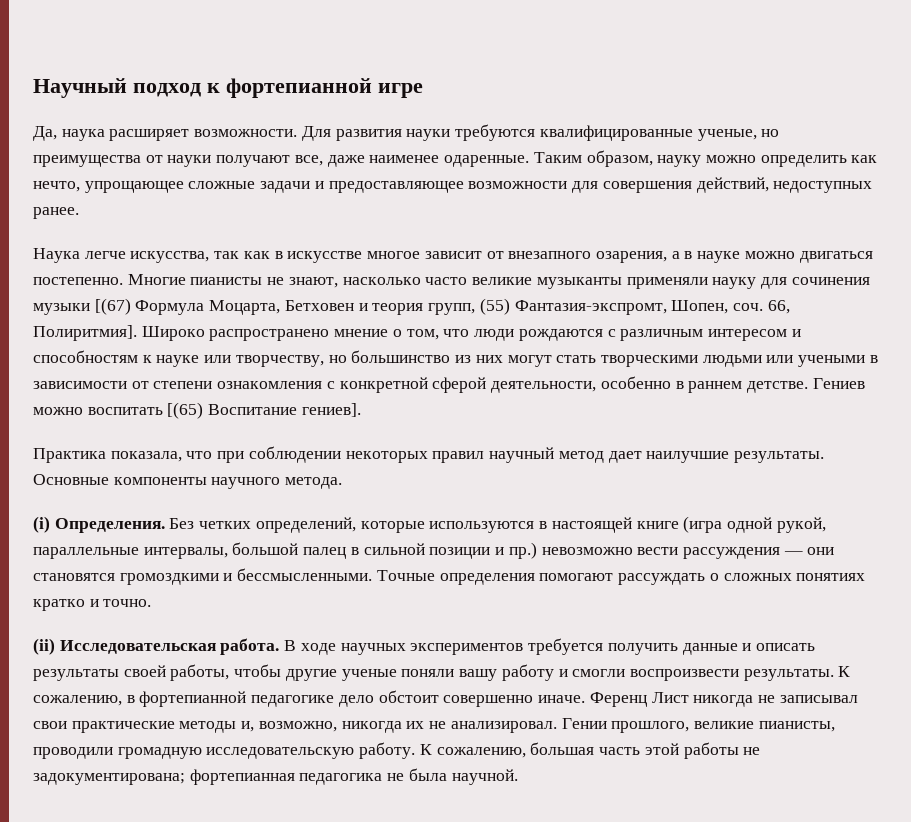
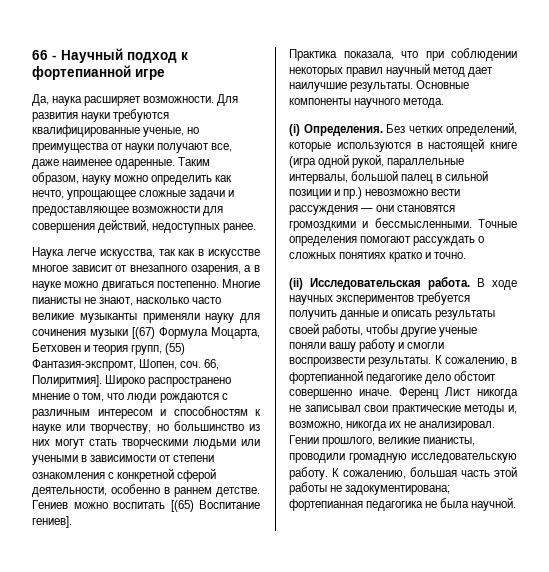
(33, 88) none -> [32,50,57,60] 66 -

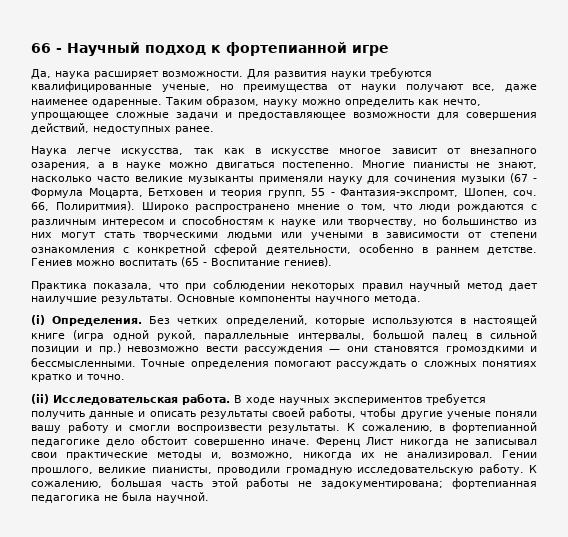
[132,327,155,339] [(67) -> [510,173,537,183] (67 -
[165,343,186,355] (55) -> [311,188,335,196] 55 -
[32,375,102,387] Полиритмия]. -> [55,201,135,212] Полиритмия).
[170,500,260,512] [32,516,72,528] [(65) Воспитание гениев]. -> [181,257,332,267] (65 - Воспитание гениев).

